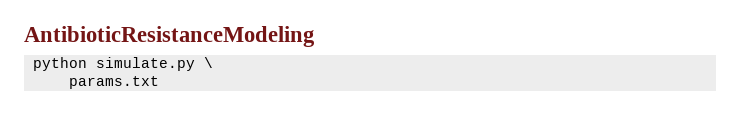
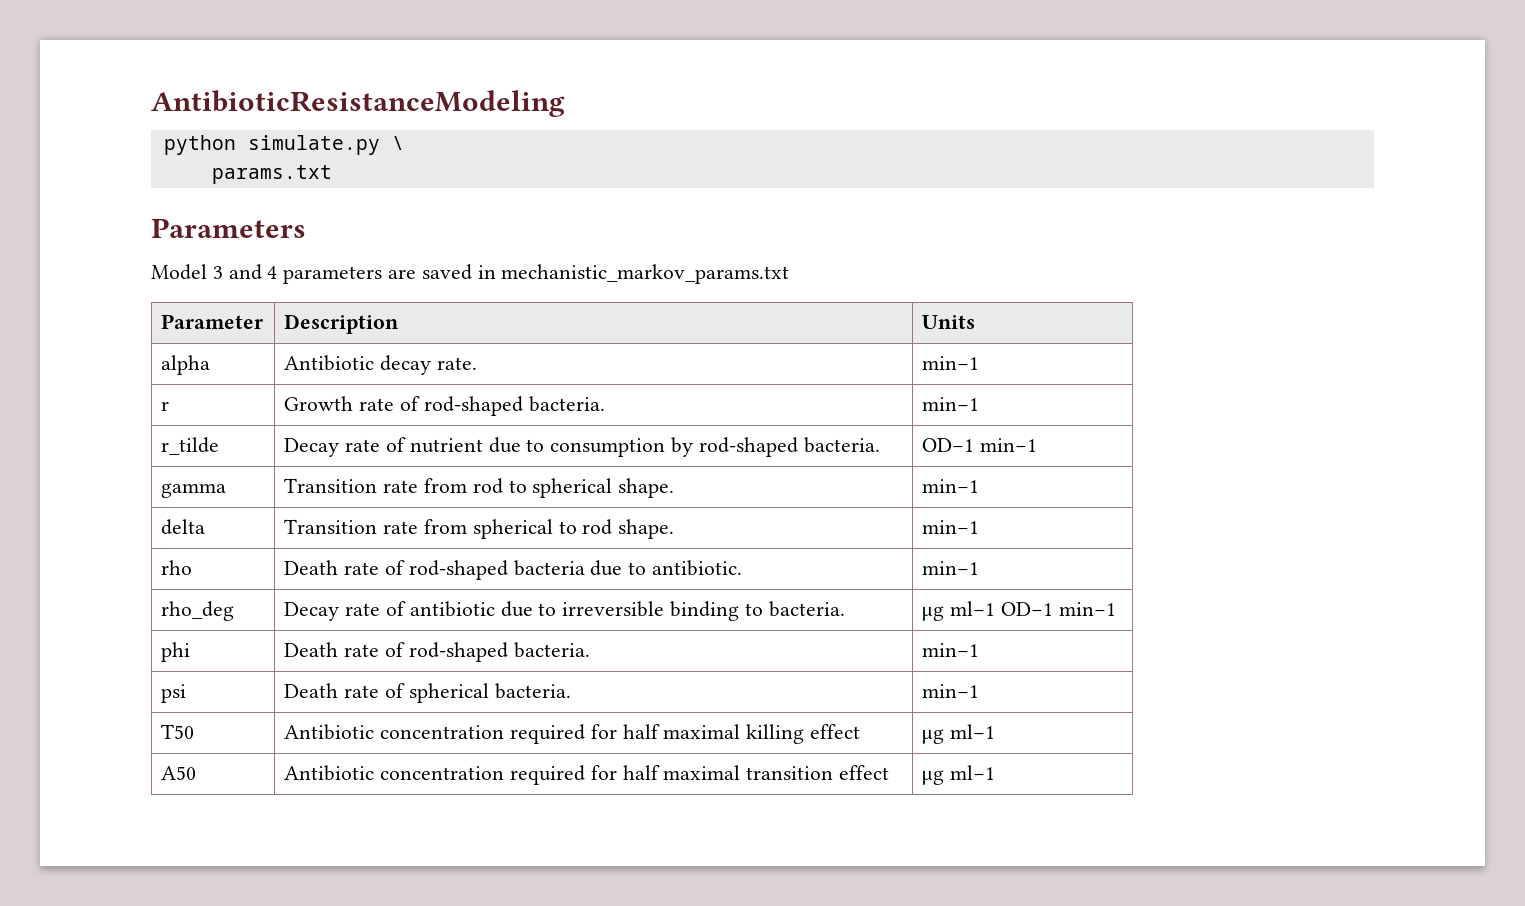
(159, 82) none -> [151,218,306,238] [151,264,790,284] [161,314,264,329] [284,314,400,334] [922,315,976,329] [161,355,211,375] [284,355,477,375] [922,356,980,370] [161,401,170,411] [284,396,605,416] [922,397,980,411] [161,437,220,455] [284,437,880,457] [922,438,1038,452] [161,483,227,498] [284,478,675,498] [922,479,980,493] [161,519,206,535] [284,519,675,539] [922,520,980,534] [161,560,193,575] [284,560,742,580] [922,561,980,575] [161,601,235,621] [284,601,845,621] [922,601,1116,621] [161,642,191,662] [284,642,590,662] [922,643,980,657] [161,684,187,703] [284,683,571,703] [922,684,980,698] [161,724,195,739] [284,724,860,744] [922,724,996,744] [161,766,197,780] [284,765,889,785] [922,765,996,785] // Parameters // Model 3 and 4 parameters are saved in mechanistic_markov_params.txt // Parameter | Description | Units // alpha | Antibiotic decay rate. | min−1 // r | Growth rate of rod-shaped bacteria. | min−1 // r_tilde | Decay rate of nutrient due to consumption by rod-shaped bacteria. | OD−1 min−1 // gamma | Transition rate from rod to spherical shape. | min−1 // delta | Transition rate from spherical to rod shape. | min−1 // rho | Death rate of rod-shaped bacteria due to antibiotic. | min−1 // rho_deg | Decay rate of antibiotic due to irreversible binding to bacteria. | μg ml−1 OD−1 min−1 // phi | Death rate of rod-shaped bacteria. | min−1 // psi | Death rate of spherical bacteria. | min−1 // T50 | Antibiotic concentration required for half maximal killing effect | μg ml−1 // A50 | Antibiotic concentration required for half maximal transition effect | μg ml−1

